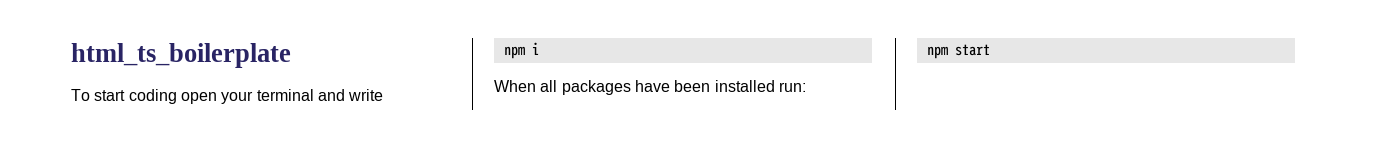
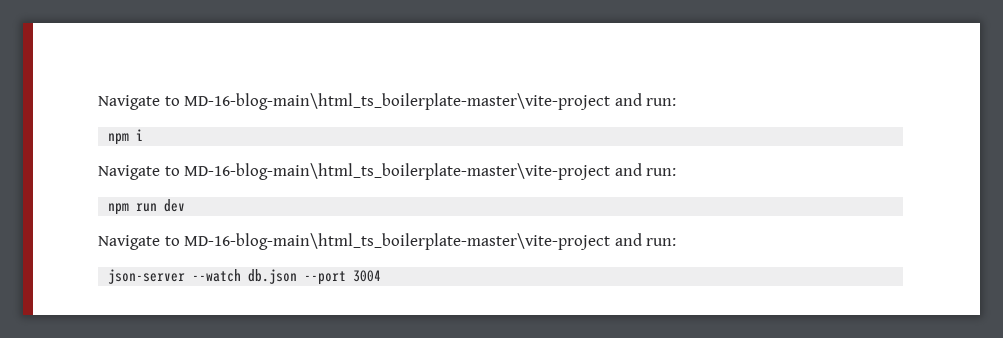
[71,43,291,68] [71,89,384,104] [503,42,539,59] [494,80,806,95] [926,44,990,59] html_ts_boilerplate // To start coding open your terminal and write // npm i // When all packages have been installed run: // npm start -> [98,93,677,110] [108,129,144,145] [98,163,677,180] [108,199,186,215] [98,233,677,250] [108,269,382,285] Navigate to MD-16-blog-main\html_ts_boilerplate-master\vite-project and run: // npm i // Navigate to MD-16-blog-main\html_ts_boilerplate-master\vite-project and run: // npm run dev // Navigate to MD-16-blog-main\html_ts_boilerplate-master\vite-project and run: // json-server --watch db.json --port 3004

